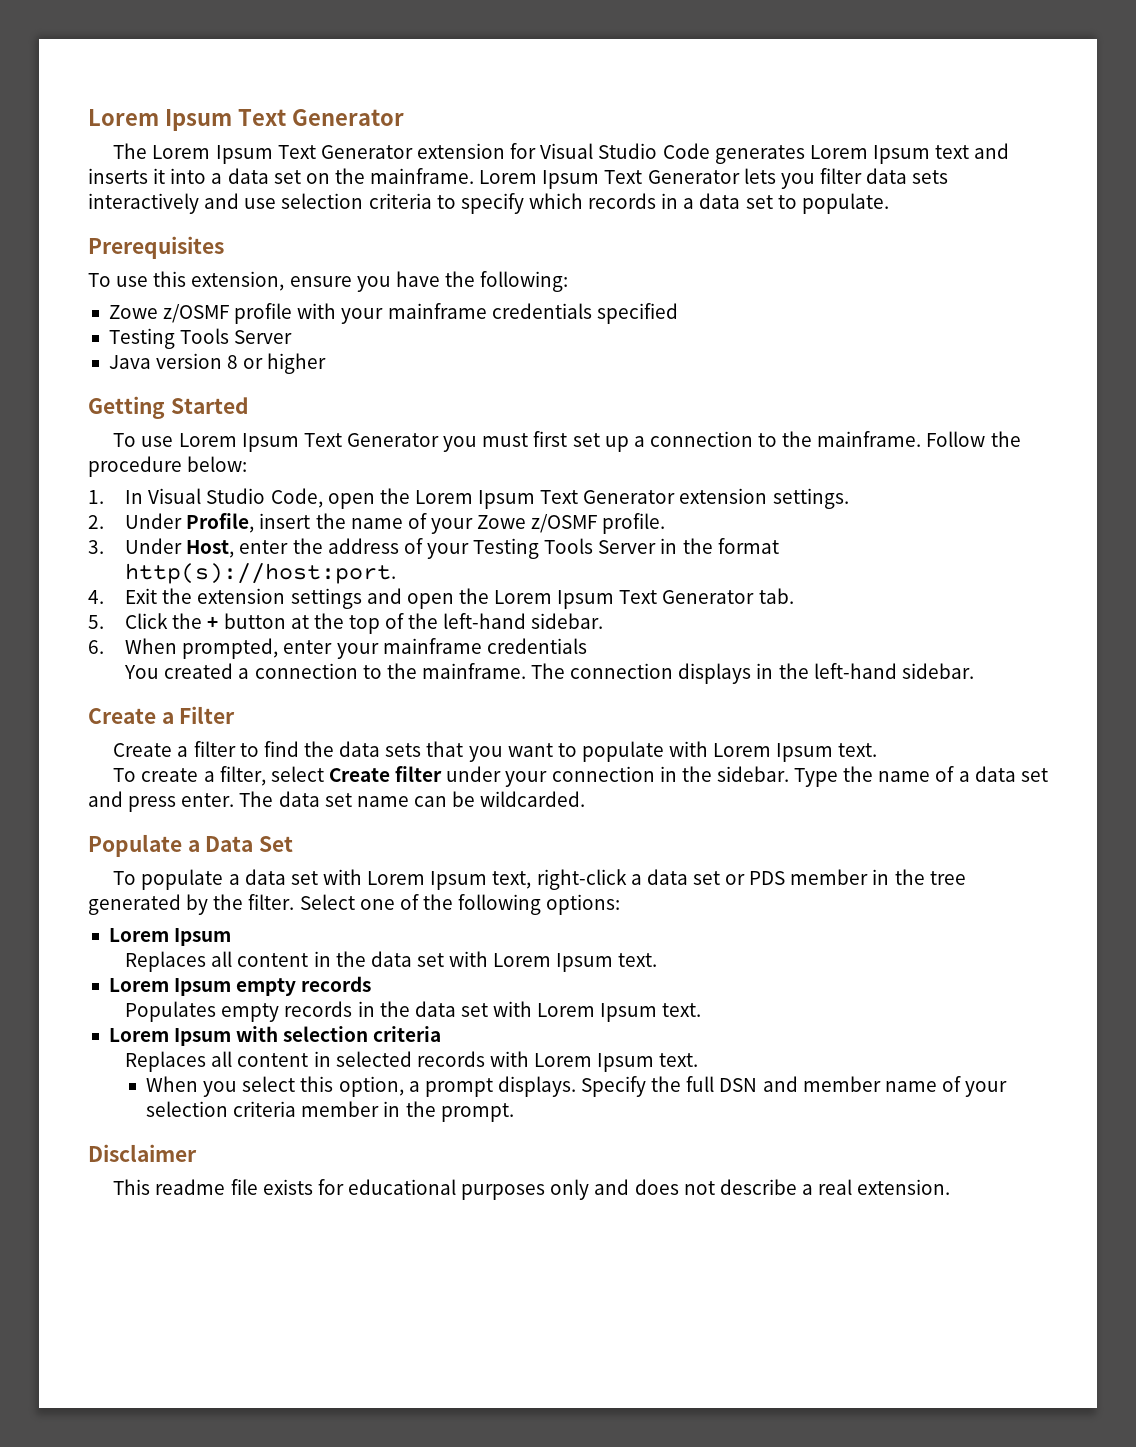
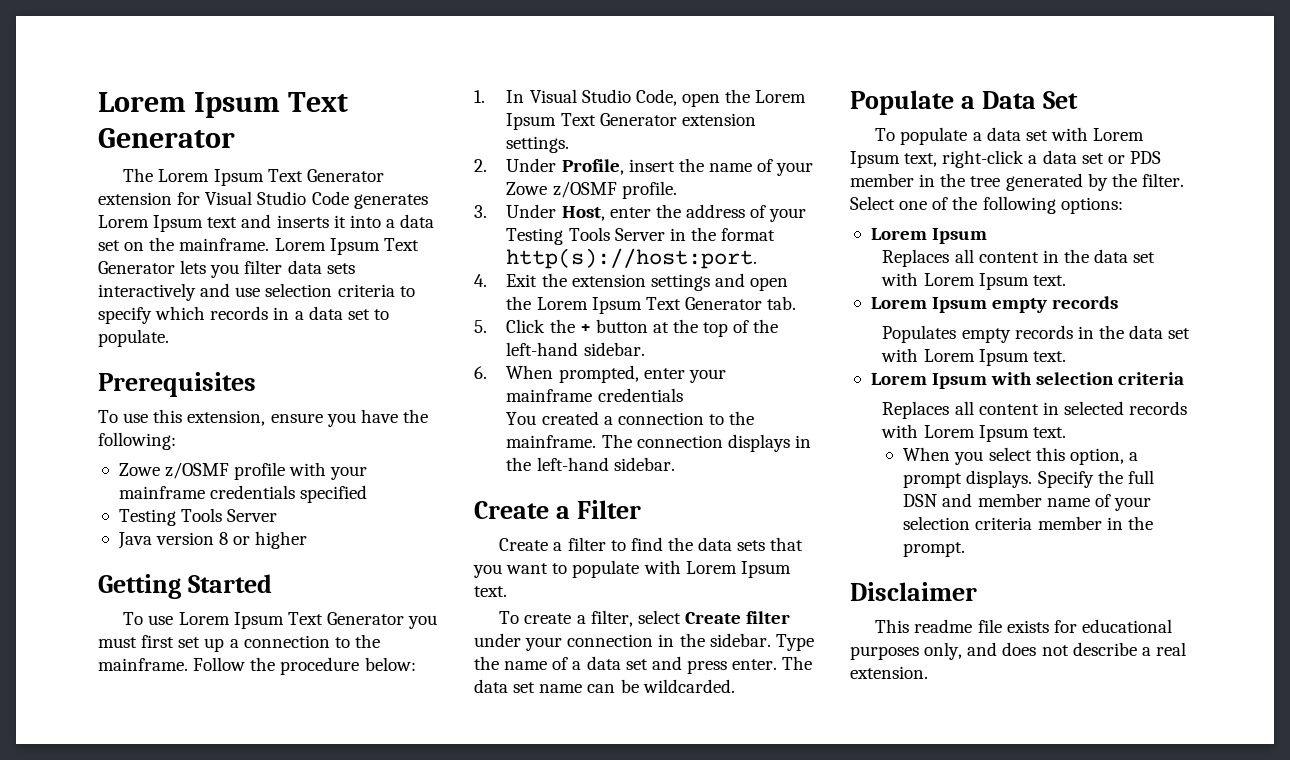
[550,1179,590,1200] only -> [924,642,963,660] only,

